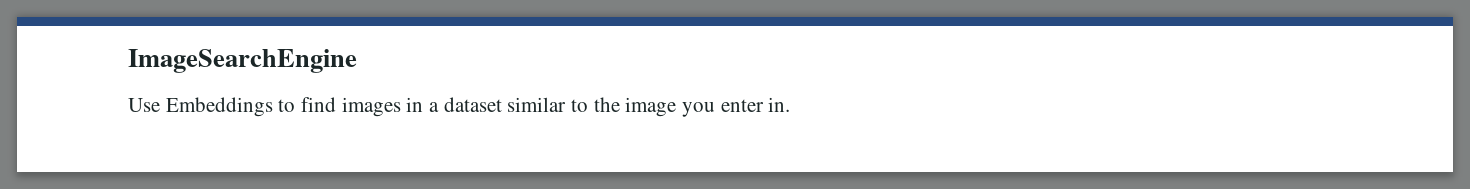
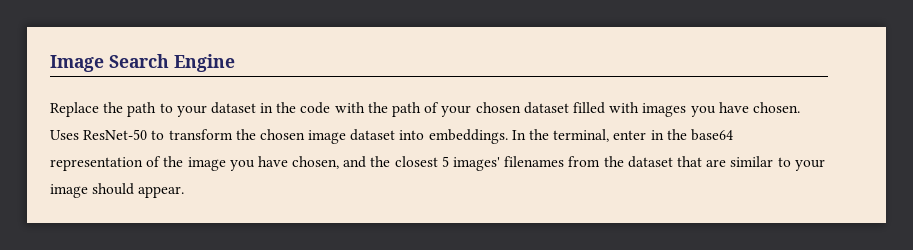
[128,49,357,73] [128,97,791,117] ImageSearchEngine // Use Embeddings to find images in a dataset similar to the image you enter in. -> [50,54,235,72] [50,102,800,117] [50,129,733,144] [50,156,825,171] [50,183,185,198] Image Search Engine // Replace the path to your dataset in the code with the path of your chosen dataset filled with images you have chosen. Uses ResNet-50 to transform the chosen image dataset into embeddings. In the terminal, enter in the base64 representation of the image you have chosen, and the closest 5 images' filenames from the dataset that are similar to your image should appear.

